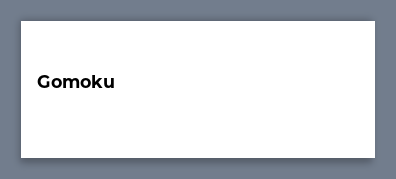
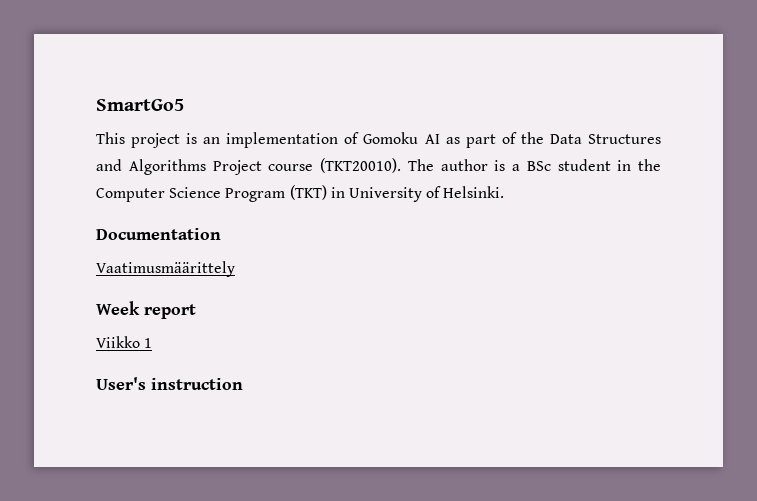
[37,75,115,88] Gomoku -> [96,99,184,111] [96,132,662,148] [96,158,661,175] [96,185,505,202] [96,228,221,240] [96,261,235,277] [96,301,196,319] [96,336,153,348] [96,377,243,390] SmartGo5 // This project is an implementation of Gomoku AI as part of the Data Structures and Algorithms Project course (TKT20010). The author is a BSc student in the Computer Science Program (TKT) in University of Helsinki. // Documentation // Vaatimusmäärittely // Week report // Viikko 1 // User's instruction

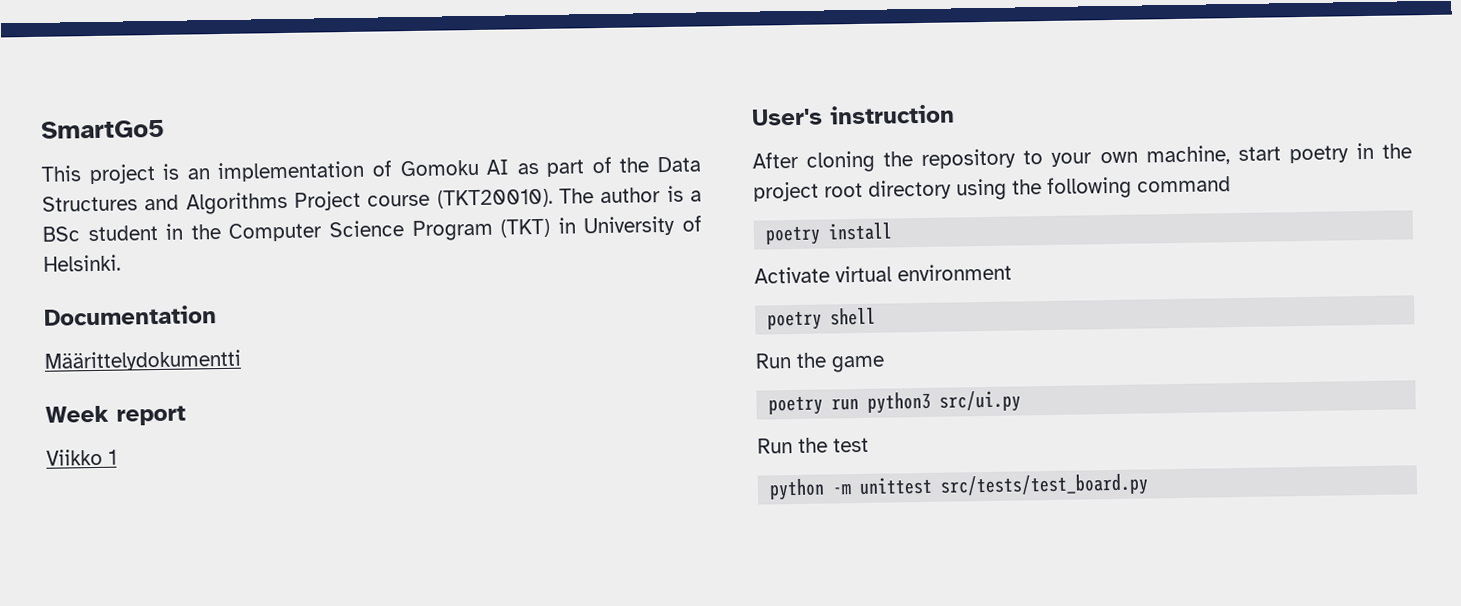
[96,261,235,277] Vaatimusmäärittely -> [44,349,241,372] Määrittelydokumentti
(243, 384) none -> [752,142,1412,173] [753,176,1231,202] [765,222,894,246] [754,263,1012,284] [767,307,877,331] [755,352,885,373] [768,390,1022,416] [757,437,869,454] [769,473,1150,501] // After cloning the repository to your own machine, start poetry in the project root directory using the following command // poetry install // Activate virtual environment // poetry shell // Run the game // poetry run python3 src/ui.py // Run the test // python -m unittest src/tests/test_board.py

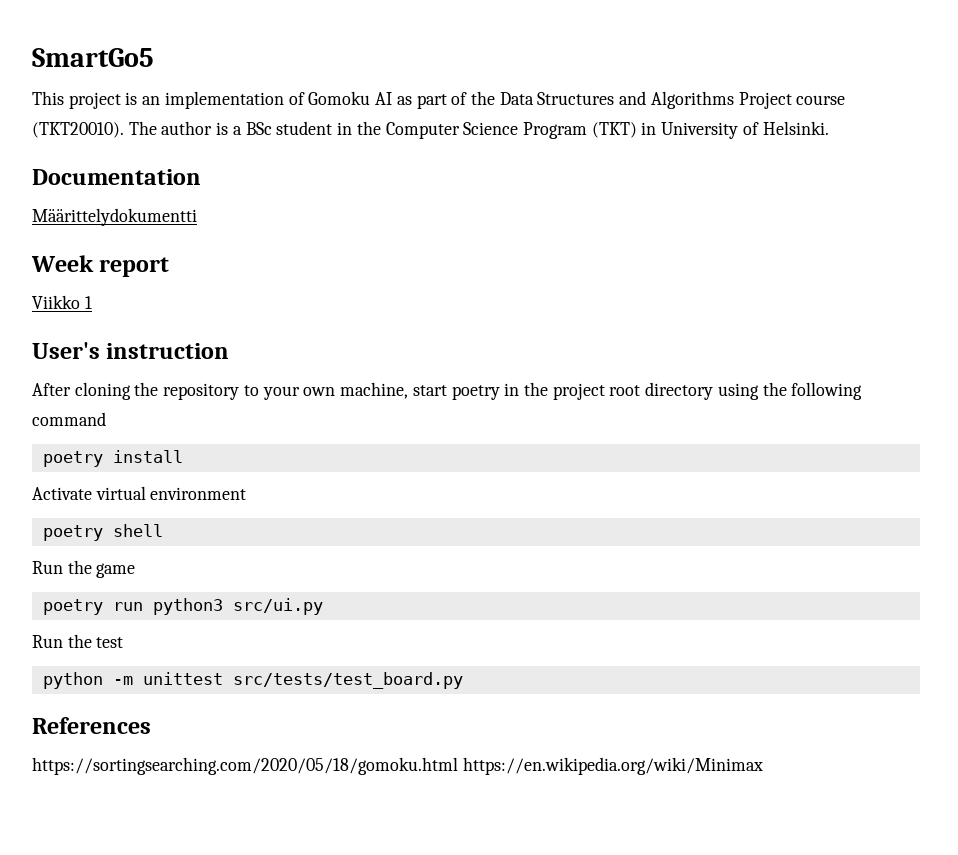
(1150, 485) none -> [32,717,151,734] [32,757,763,775] // References // https://sortingsearching.com/2020/05/18/gomoku.html https://en.wikipedia.org/wiki/Minimax

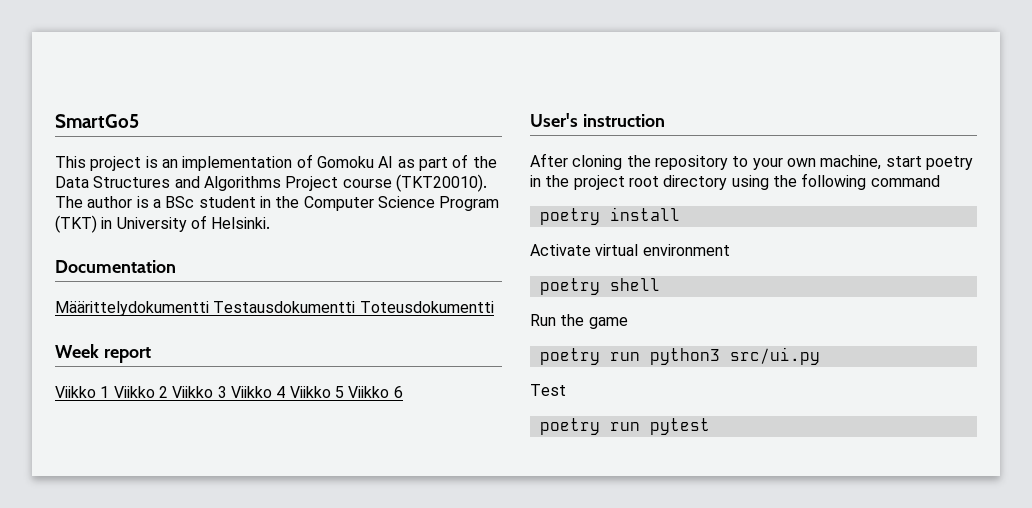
(197, 217) none -> [213,301,494,313] Testausdokumentti Toteusdokumentti
(92, 302) none -> [113,386,403,398] Viikko 2 Viikko 3 Viikko 4 Viikko 5 Viikko 6
[32,634,124,648] [42,672,463,689] [32,717,151,734] [32,757,763,775] Run the test // python -m unittest src/tests/test_board.py // References // https://sortingsearching.com/2020/05/18/gomoku.html https://en.wikipedia.org/wiki/Minimax -> [530,384,566,396] [539,418,710,435] Test // poetry run pytest

